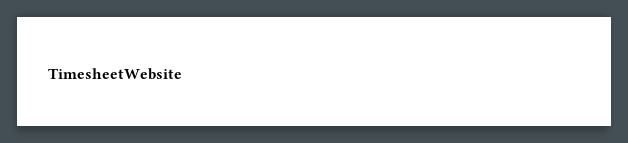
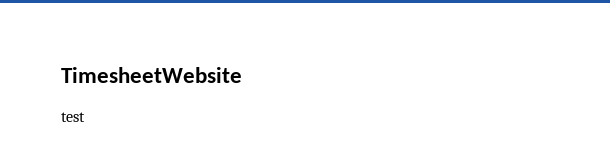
(182, 74) none -> [61,112,85,122] // test

